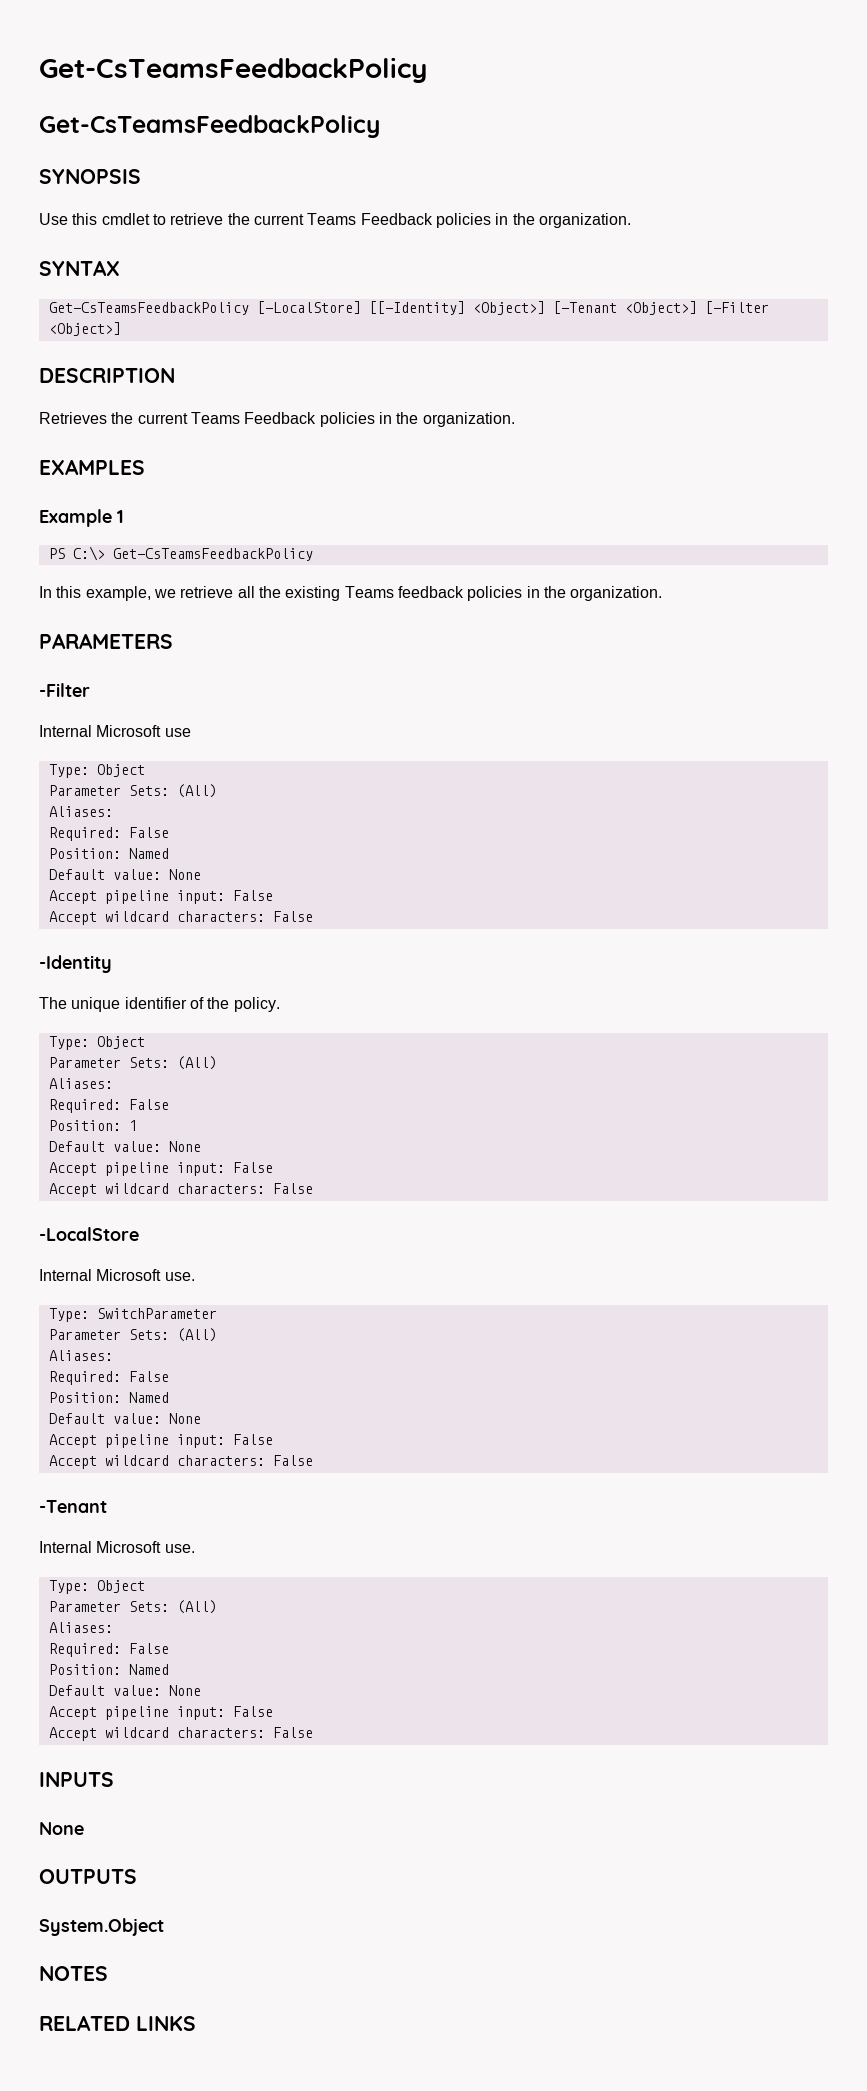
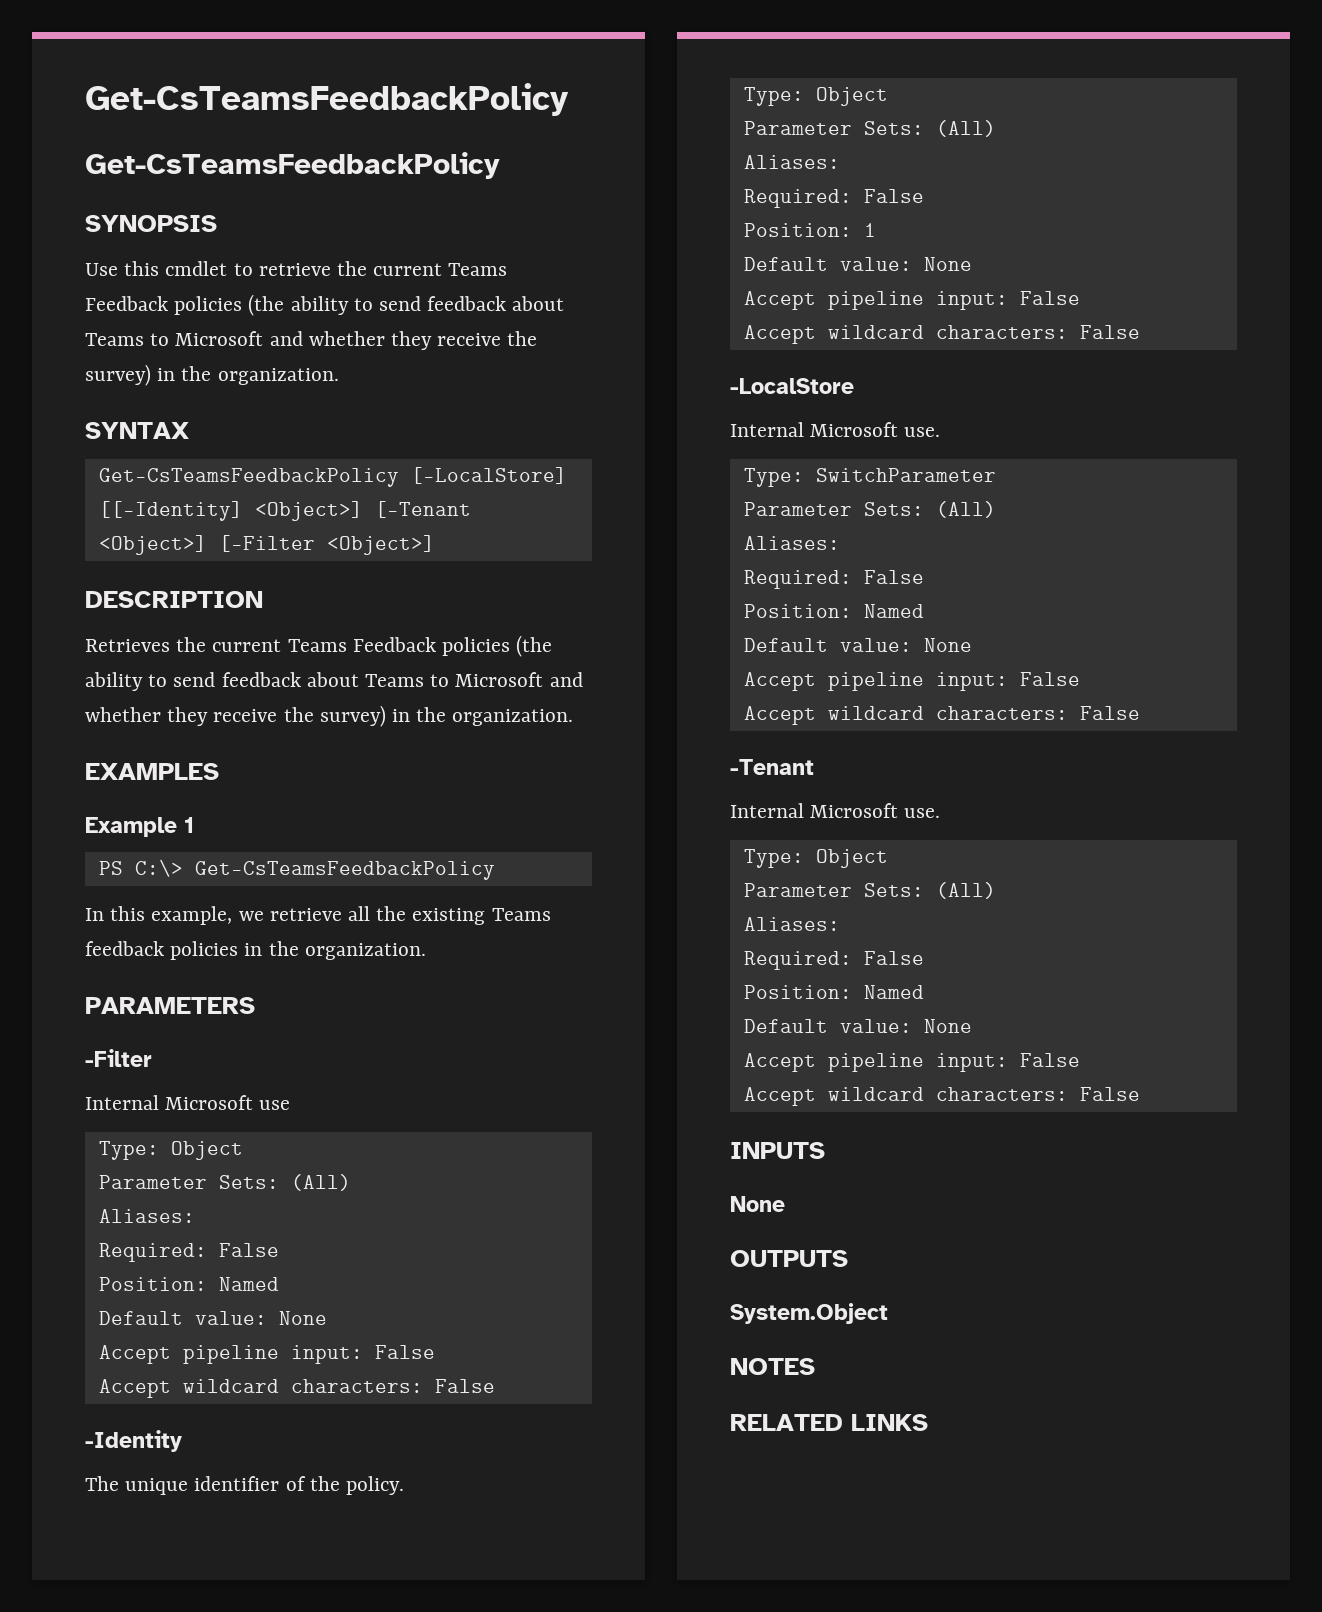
(491, 220) none -> [248,294,565,316] [85,331,538,350] [85,364,151,386] (the ability to send feedback about Teams to Microsoft and whether they receive the survey)
(375, 419) none -> [516,635,553,657] [85,672,583,691] [85,705,386,727] (the ability to send feedback about Teams to Microsoft and whether they receive the survey)

